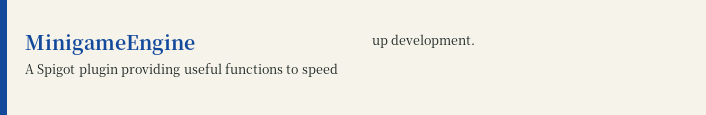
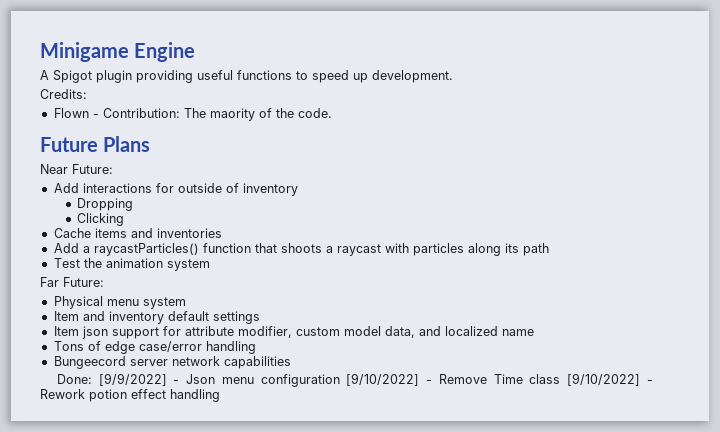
[25,34,195,55] MinigameEngine -> [40,42,196,62] Minigame Engine
(476, 41) none -> [40,89,87,99] [53,108,332,121] [40,136,151,152] [40,164,113,174] [53,183,298,196] [77,198,134,211] [77,213,125,226] [53,228,222,238] [53,243,549,256] [53,258,210,271] [40,277,104,287] [53,296,186,309] [53,311,260,324] [53,326,534,339] [53,341,256,354] [53,356,291,369] [56,373,653,387] [40,389,220,402] // Credits: // Flown - Contribution: The maority of the code. // Future Plans // Near Future: // Add interactions for outside of inventory // Dropping // Clicking // Cache items and inventories // Add a raycastParticles() function that shoots a raycast with particles along its path // Test the animation system // Far Future: // Physical menu system // Item and inventory default settings // Item json support for attribute modifier, custom model data, and localized name // Tons of edge case/error handling // Bungeecord server network capabilities // Done: [9/9/2022] - Json menu configuration [9/10/2022] - Remove Time class [9/10/2022] - Rework potion effect handling

